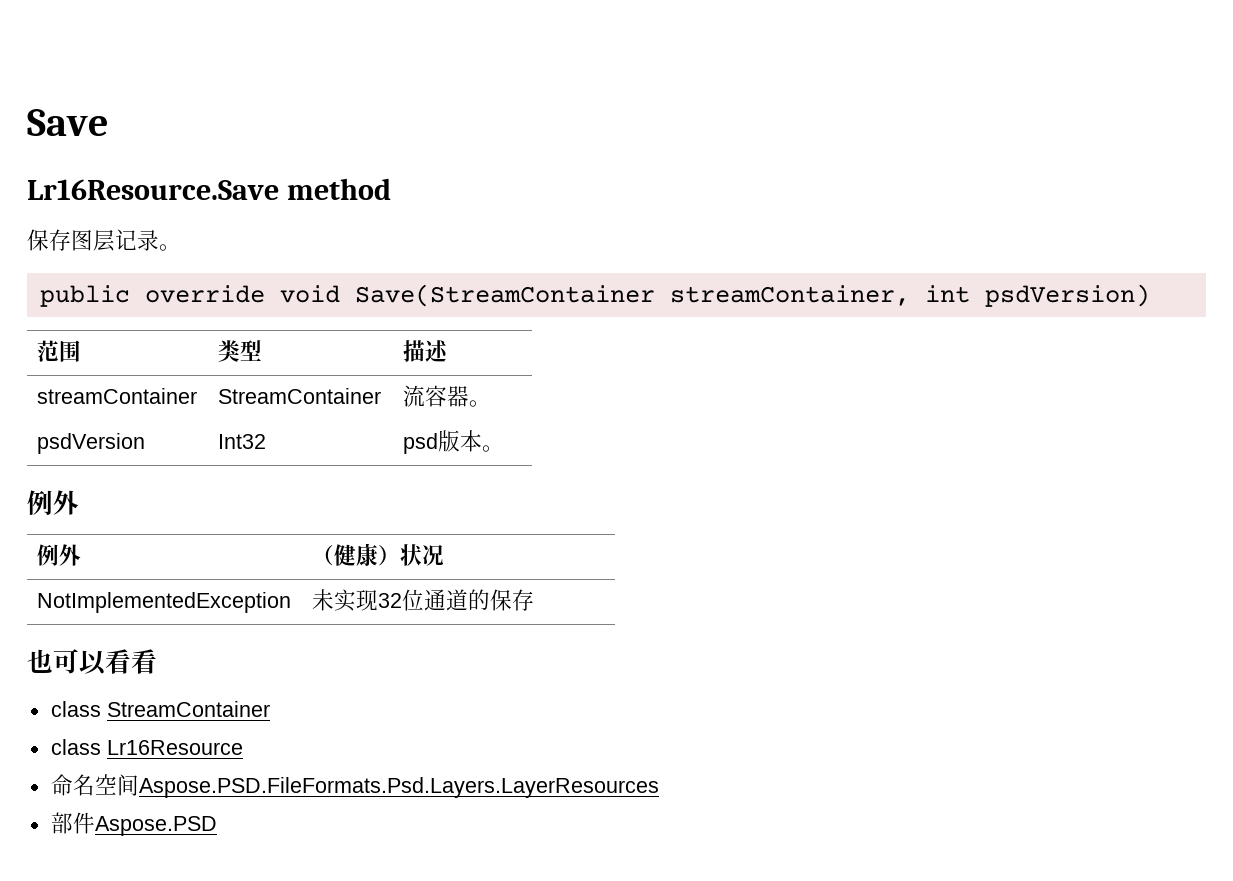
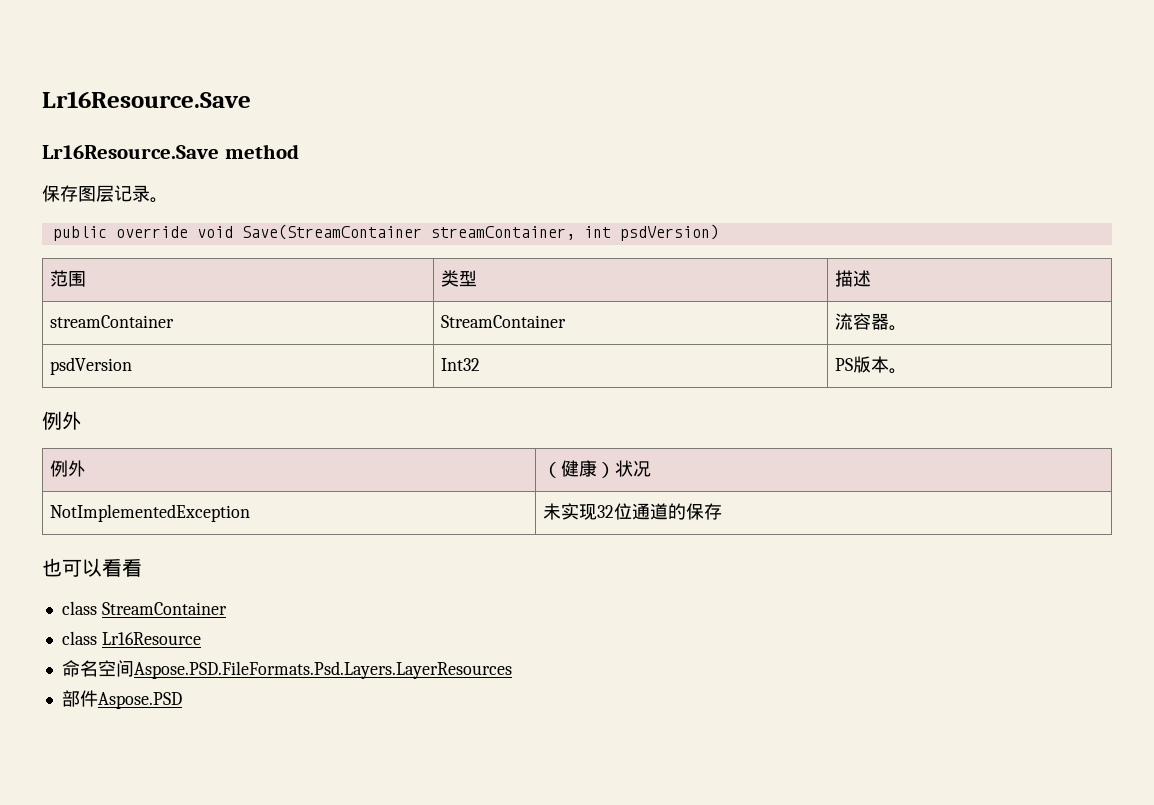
[27,109,109,136] Save -> [42,91,251,108] Lr16Resource.Save
[403,433,439,454] psd -> [834,358,853,371] PS

